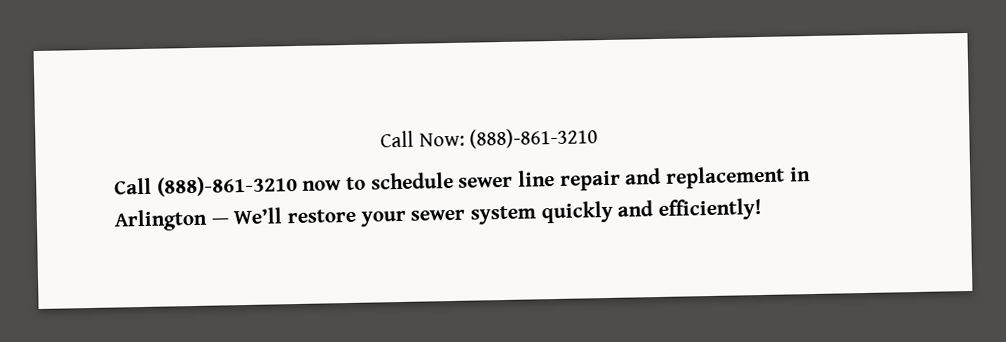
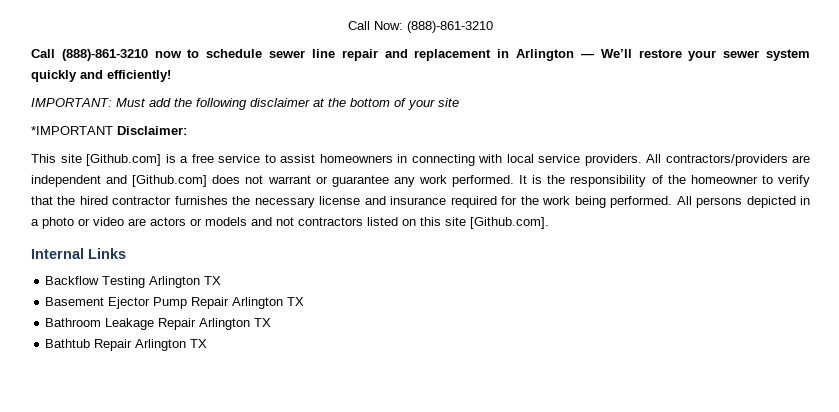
(763, 209) none -> [31,98,459,110] [31,126,187,135] [31,154,810,166] [31,175,810,187] [31,196,811,208] [31,217,549,229] [31,248,126,259] [45,276,222,288] [45,297,305,309] [45,318,272,330] [45,339,208,351] // IMPORTANT: Must add the following disclaimer at the bottom of your site // *IMPORTANT Disclaimer: // This site [Github.com] is a free service to assist homeowners in connecting with local service providers. All contractors/providers are independent and [Github.com] does not warrant or guarantee any work performed. It is the responsibility of the homeowner to verify that the hired contractor furnishes the necessary license and insurance required for the work being performed. All persons depicted in a photo or video are actors or models and not contractors listed on this site [Github.com]. // Internal Links // Backflow Testing Arlington TX // Basement Ejector Pump Repair Arlington TX // Bathroom Leakage Repair Arlington TX // Bathtub Repair Arlington TX

